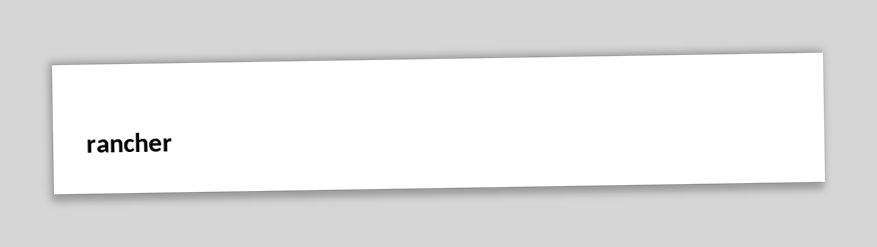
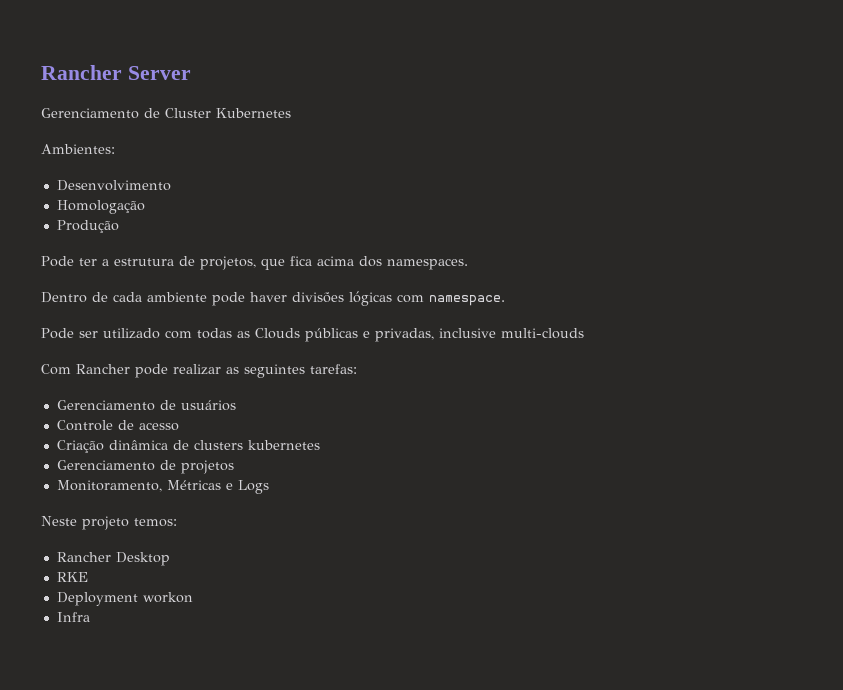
[86,132,173,153] rancher -> [41,65,191,80] [41,108,291,119] [41,144,115,154] [56,180,171,191] [56,200,145,214] [56,220,119,233] [41,256,468,270] [41,291,505,306] [41,328,584,342] [41,364,357,378] [56,400,236,411] [56,420,179,431] [56,440,320,453] [56,460,234,474] [56,480,269,494] [41,516,177,530] [56,552,170,566] [56,572,88,582] [56,592,193,606] [56,612,90,622] Rancher Server // Gerenciamento de Cluster Kubernetes // Ambientes: // Desenvolvimento // Homologação // Produção // Pode ter a estrutura de projetos, que fica acima dos namespaces. // Dentro de cada ambiente pode haver divisões lógicas com namespace. // Pode ser utilizado com todas as Clouds públicas e privadas, inclusive multi-clouds // Com Rancher pode realizar as seguintes tarefas: // Gerenciamento de usuários // Controle de acesso // Criação dinâmica de clusters kubernetes // Gerenciamento de projetos // Monitoramento, Métricas e Logs // Neste projeto temos: // Rancher Desktop // RKE // Deployment workon // Infra

